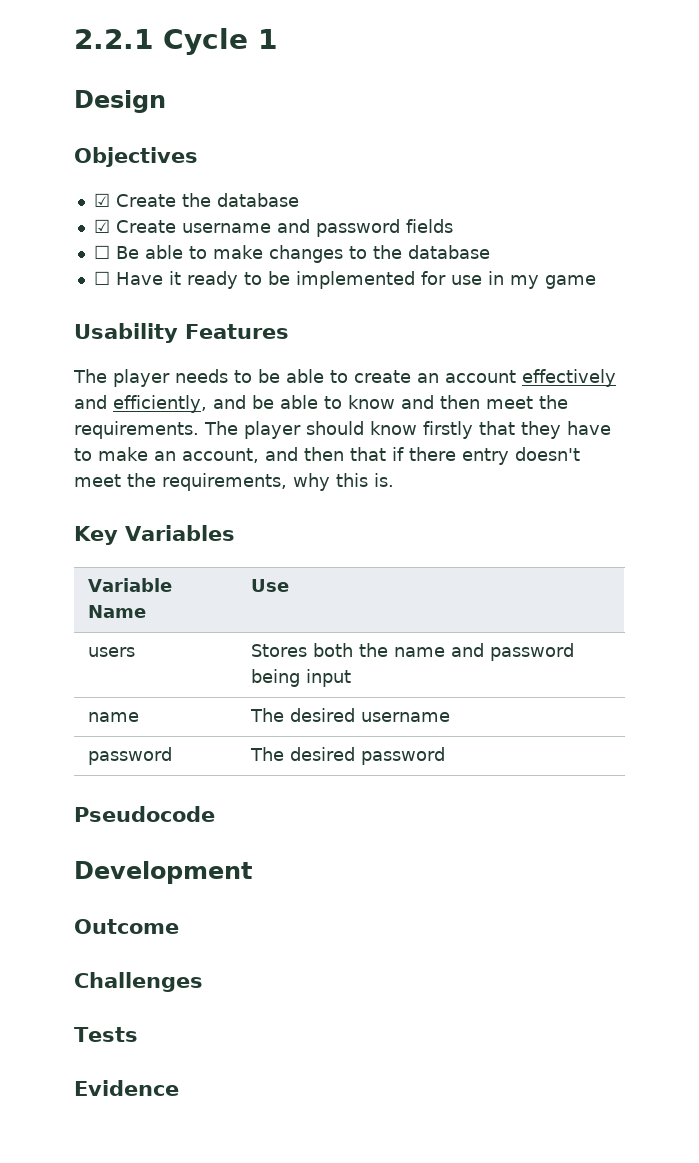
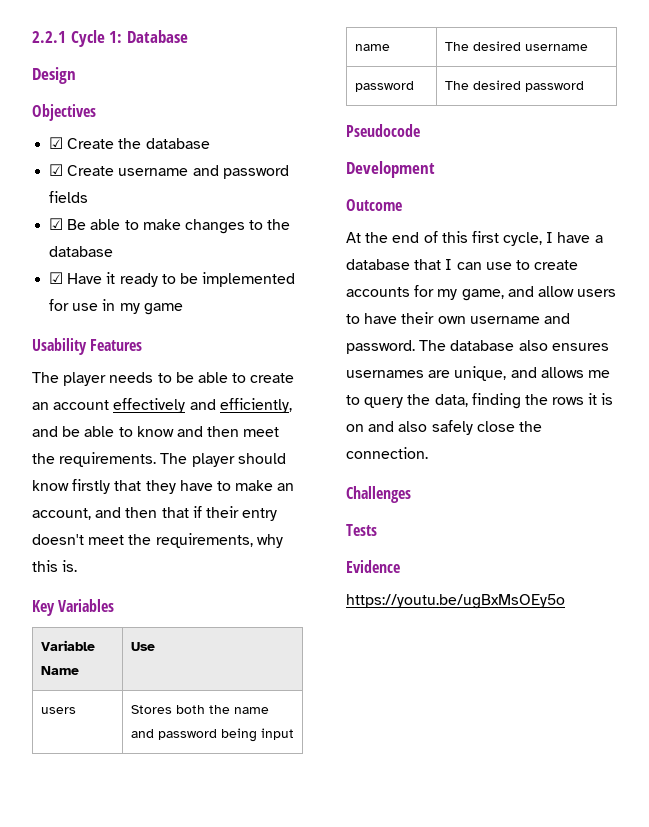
[258,29,277,49] 1 -> [109,30,188,43] 1: Database
[93,245,110,259] ☐ -> [49,218,64,230] ☑
[93,271,110,285] ☐ -> [49,272,64,284] ☑
[409,447,456,461] there -> [205,506,239,518] their
(179, 926) none -> [346,231,603,246] [346,259,579,270] [346,285,617,301] [346,312,570,324] [346,340,609,354] [346,366,610,381] [346,393,614,409] [346,420,542,435] [346,447,428,459] // At the end of this first cycle, I have a database that I can use to create accounts for my game, and allow users to have their own username and password. The database also ensures usernames are unique, and allows me to query the data, finding the rows it is on and also safely close the connection.
(179, 1088) none -> [346,594,565,609] // https://youtu.be/ugBxMsOEy5o

